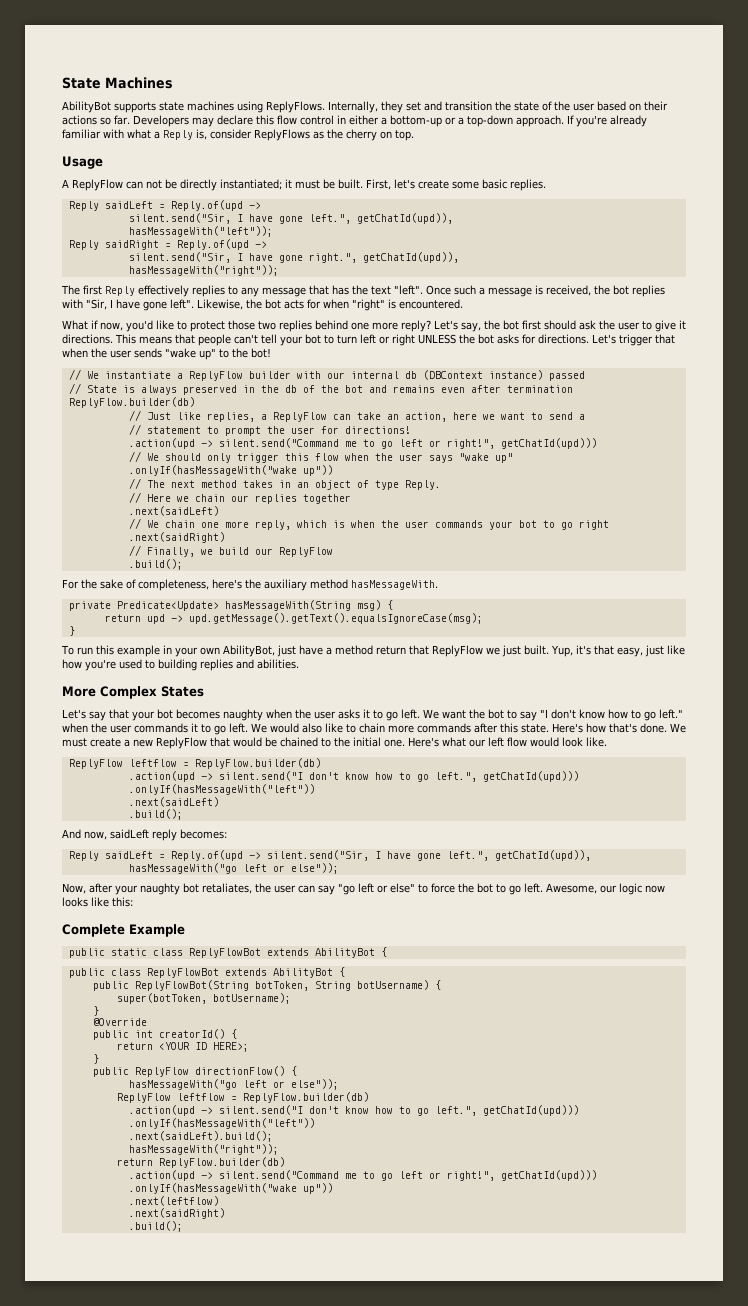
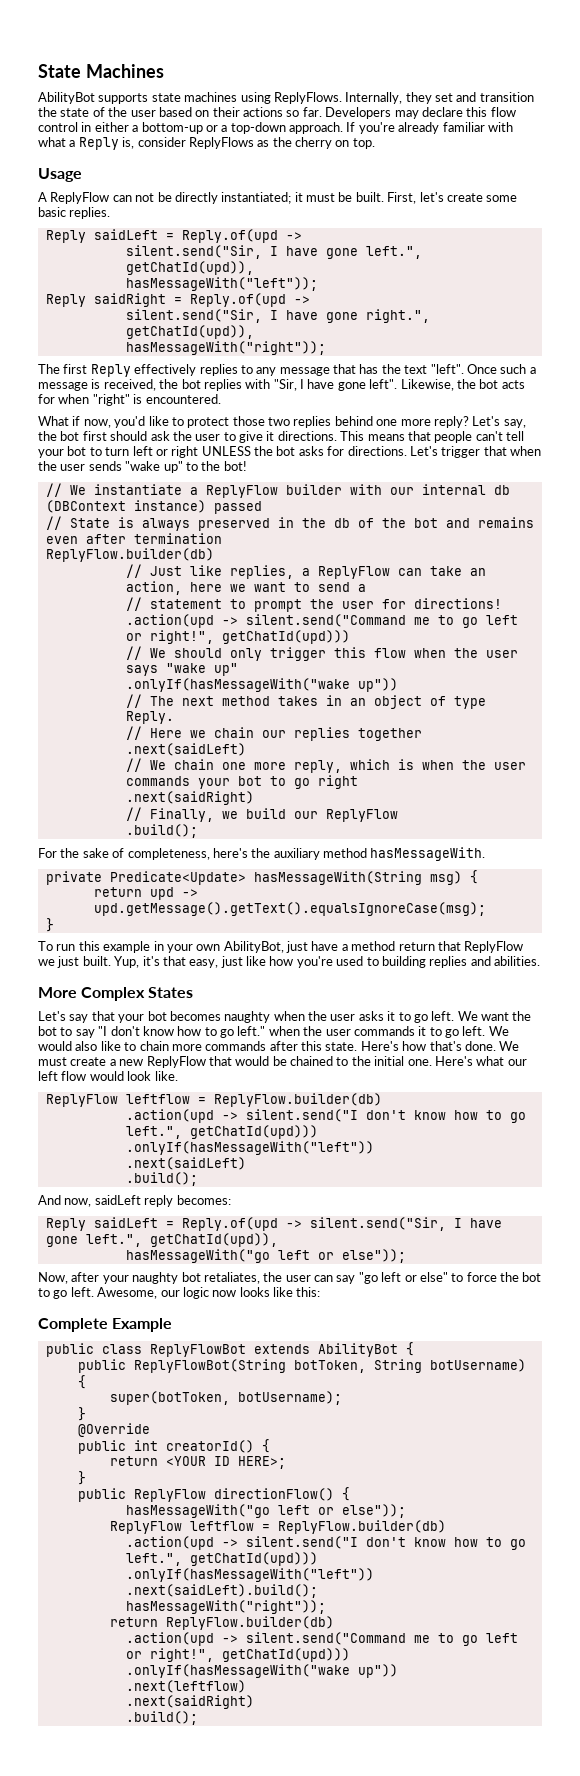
[68,947,387,958] // public static class ReplyFlowBot extends AbilityBot { -> (173, 1325) none

